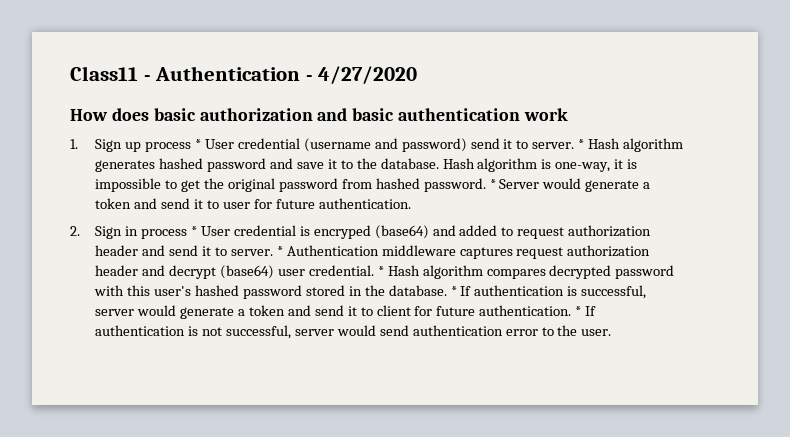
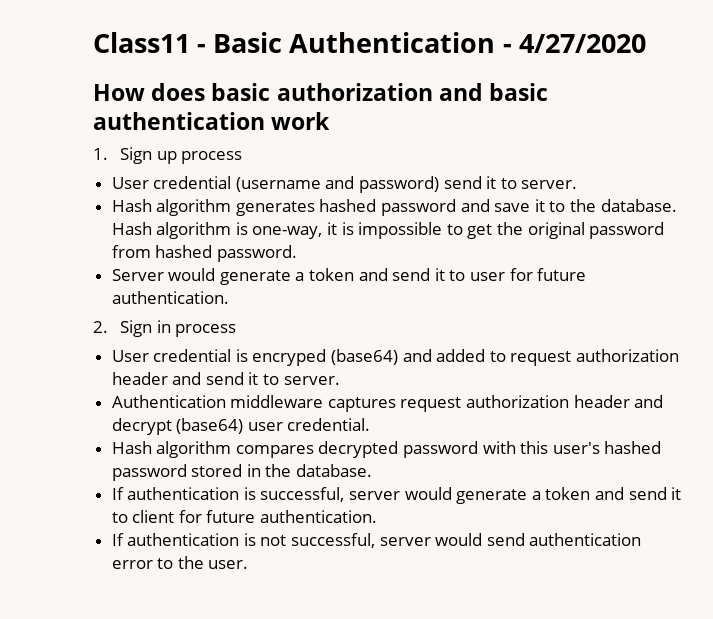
(151, 78) none -> [213,32,283,53] Basic
[195,139,202,149] * -> (243, 157) //
[578,139,585,149] * -> (578, 184) //
[489,179,496,189] * -> (297, 253) //
[191,226,198,236] * -> (237, 330) //
[276,246,283,256] * -> (340, 380) //
[377,266,384,276] * -> (371, 424) //
[450,286,457,296] * -> (373, 470) //
[575,306,582,316] * -> (378, 516) //

